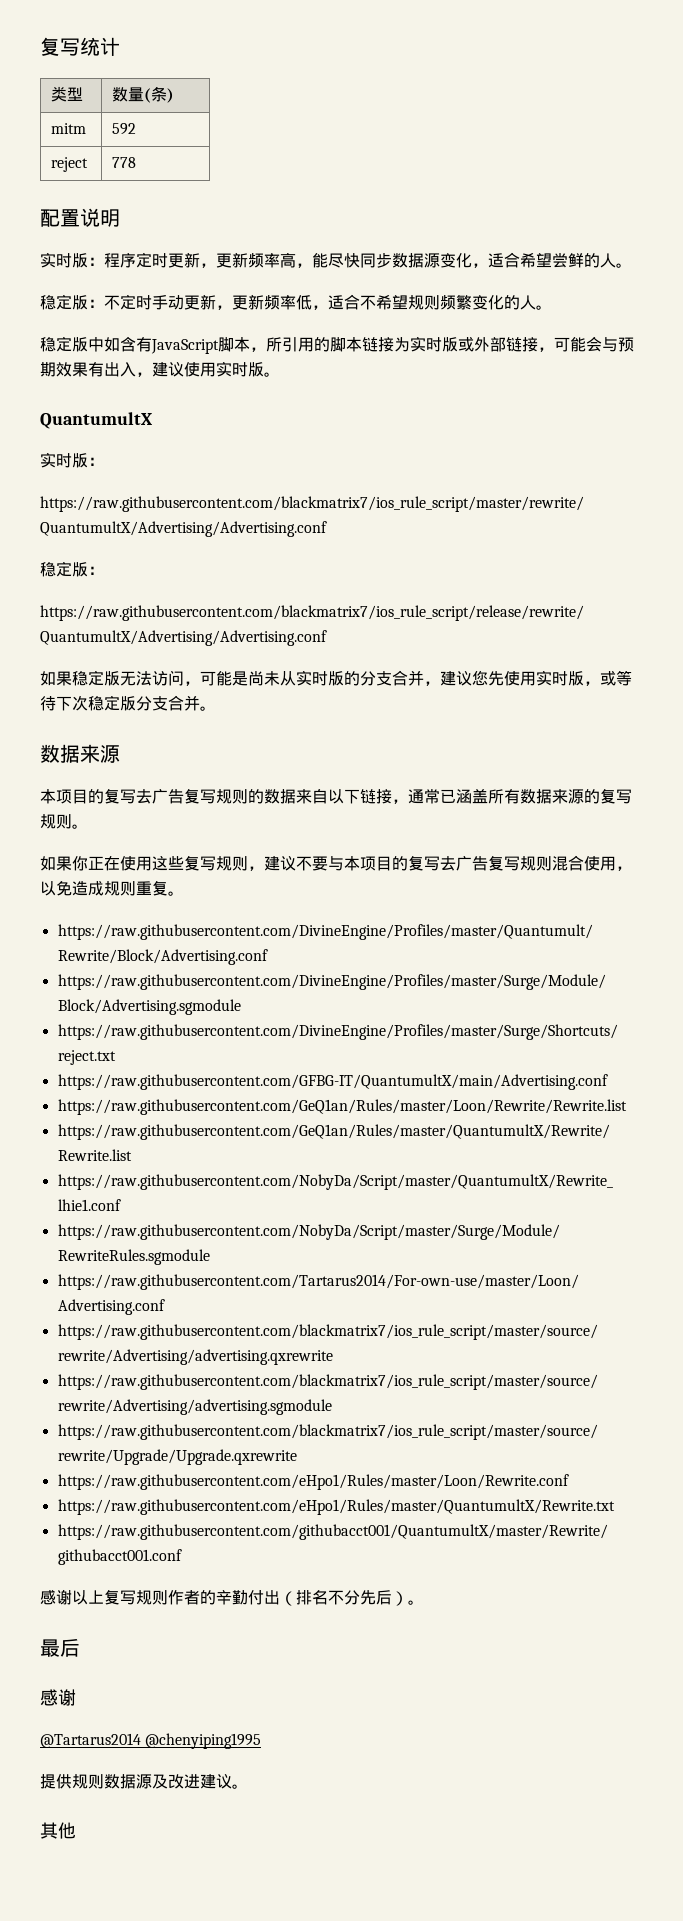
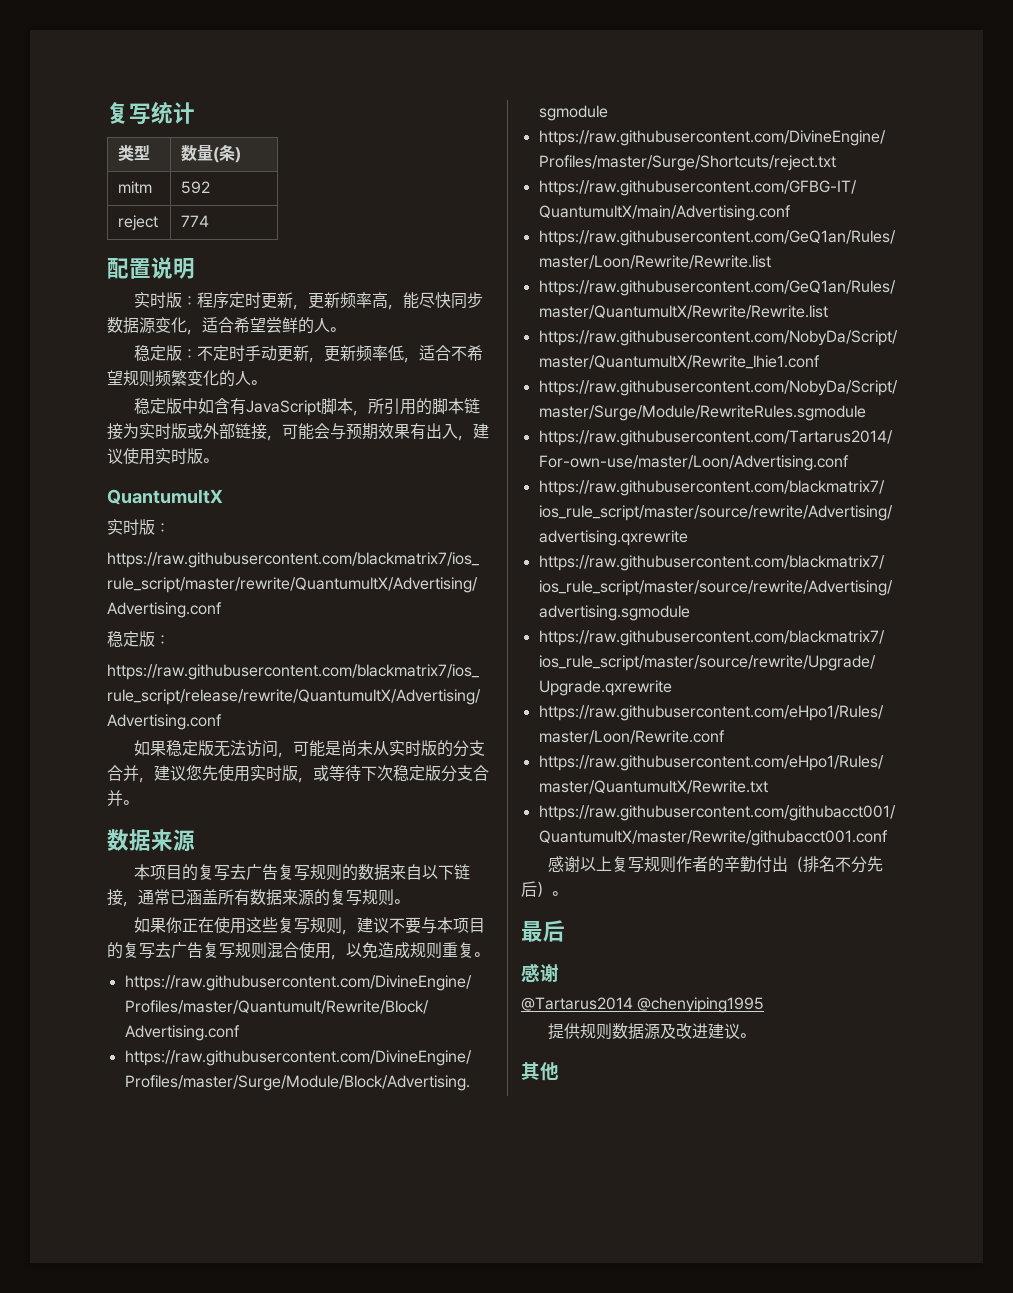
[112,157,137,168] 778 -> [181,215,210,227] 774

